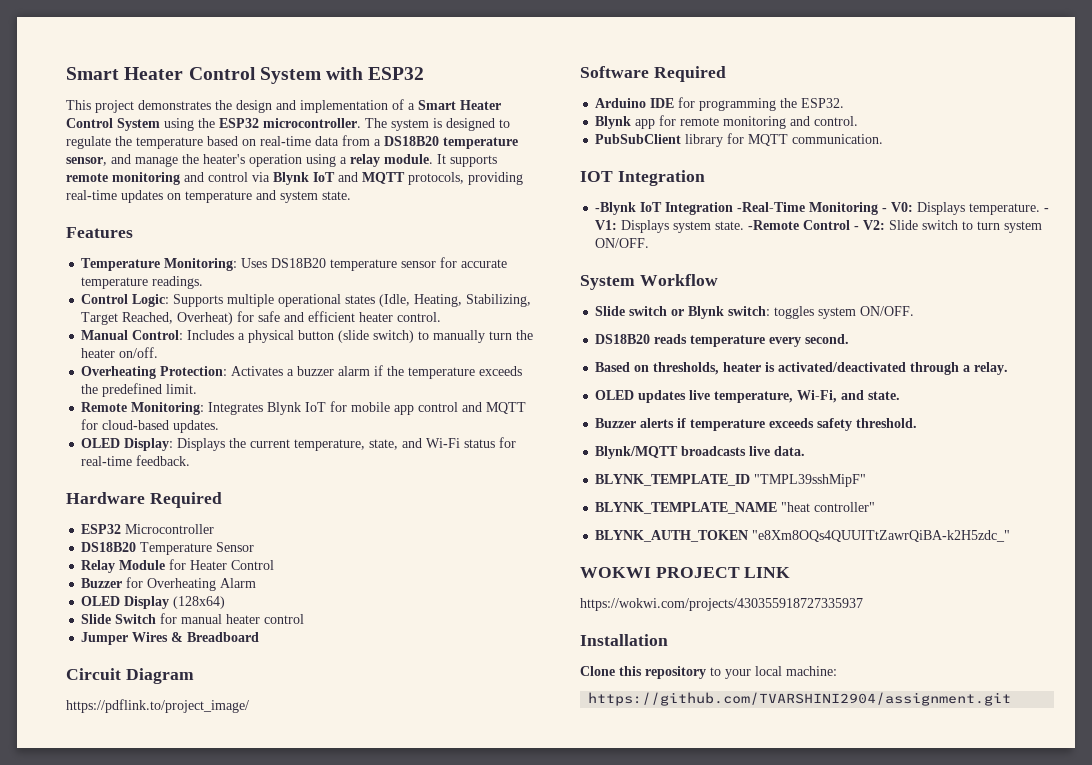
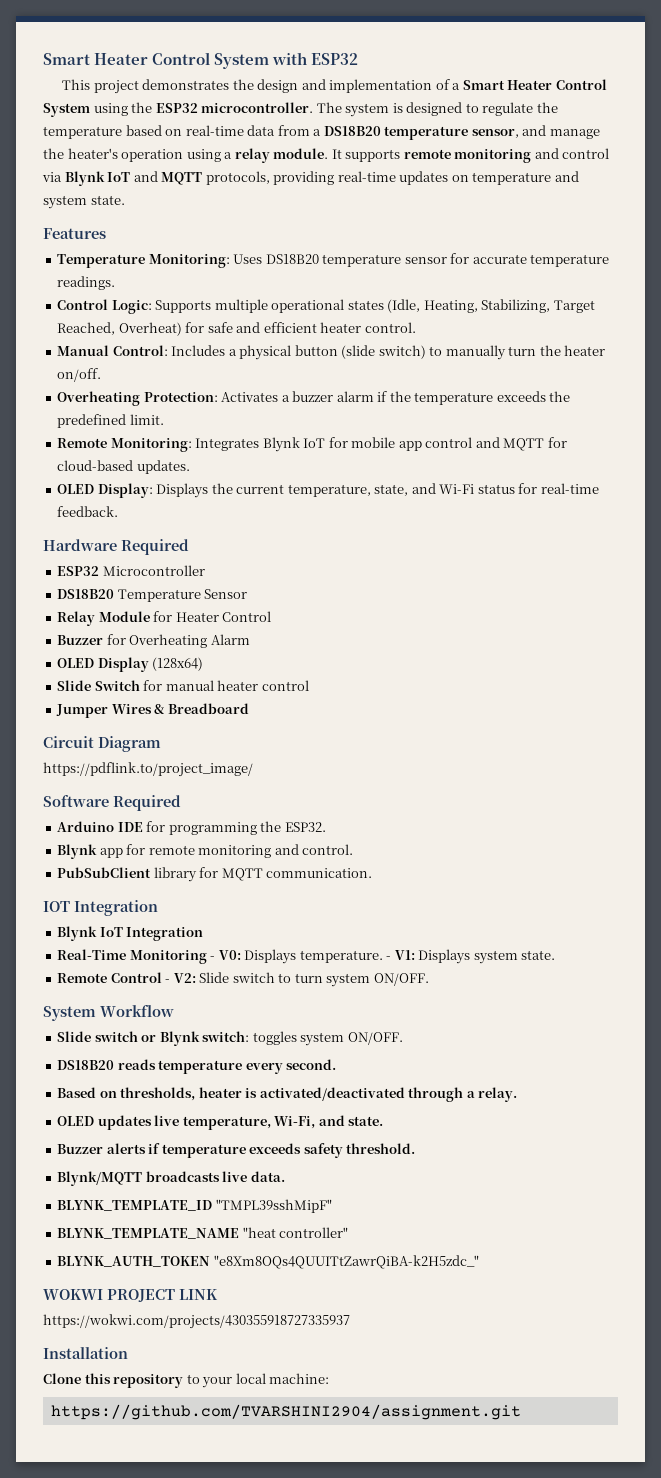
[595,202,637,215] -Blynk -> [57,926,98,941] Blynk
[737,202,806,212] -Real-Time -> [57,949,127,960] // Real-Time
[748,220,800,230] -Remote -> [57,973,108,983] // Remote

